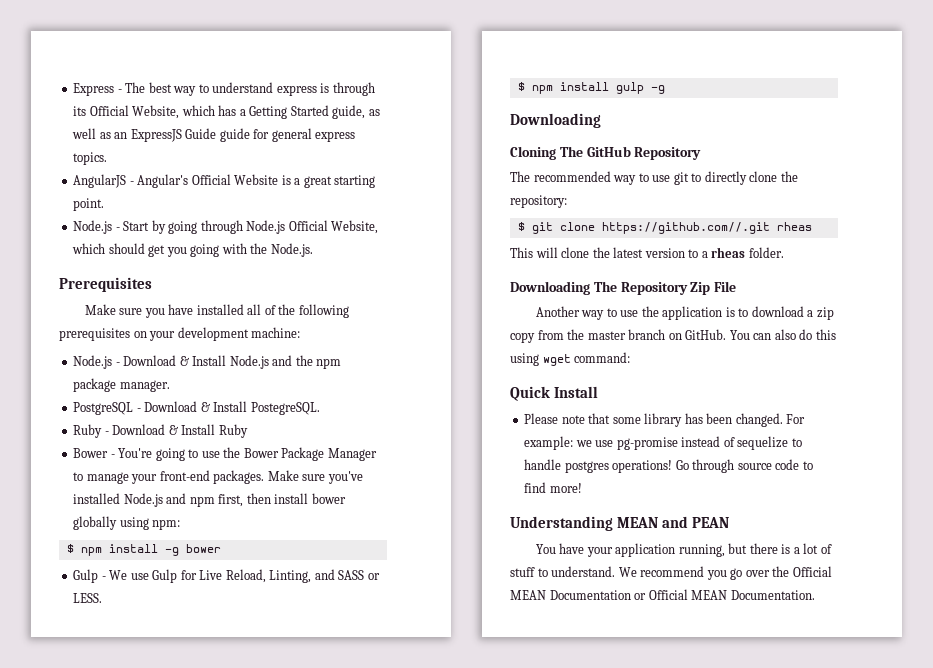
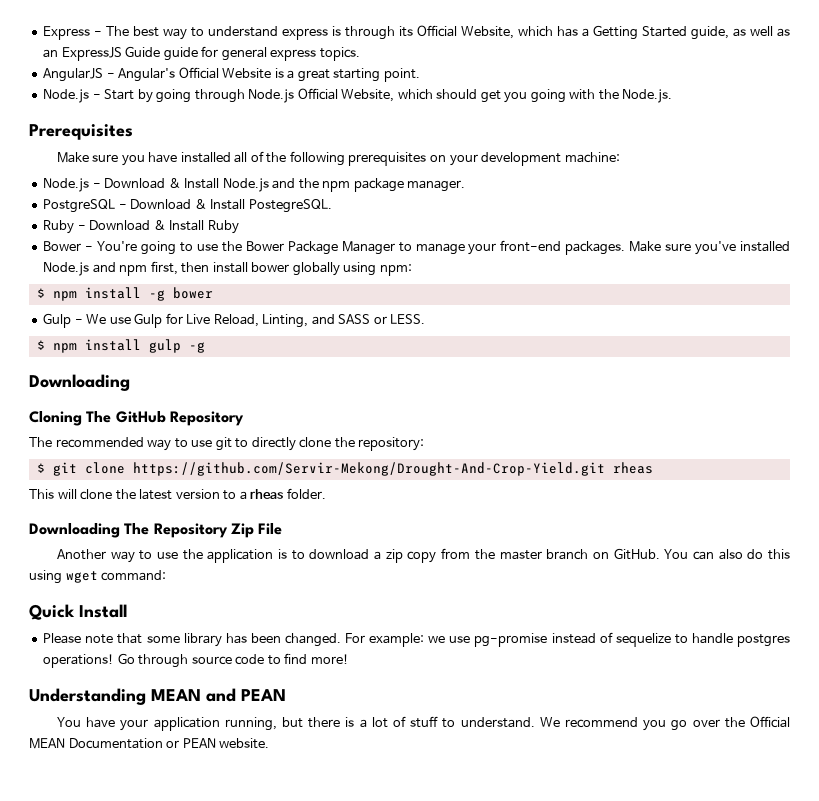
[601,222,770,234] https://github.com//.git -> [132,462,605,476] https://github.com/Servir-Mekong/Drought-And-Crop-Yield.git
[648,589,815,600] Official MEAN Documentation. -> [182,738,270,749] PEAN website.

